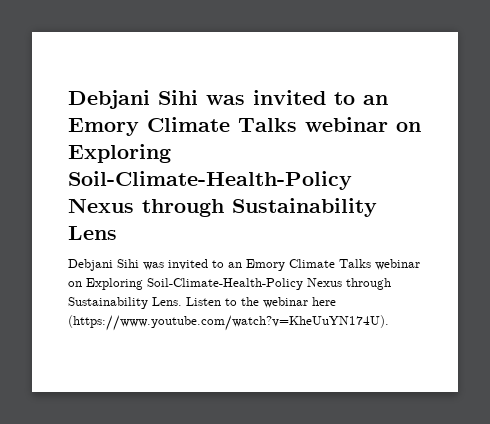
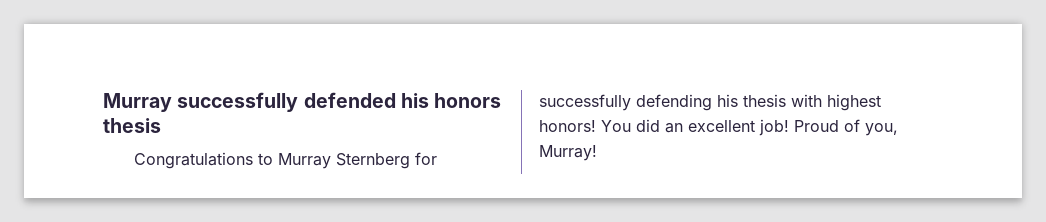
[68,90,388,109] [68,117,421,136] [68,144,171,163] [68,171,352,190] [68,198,377,217] [68,226,117,240] [68,259,420,271] [68,278,391,290] [68,297,336,309] [68,315,389,331] Debjani Sihi was invited to an Emory Climate Talks webinar on Exploring Soil-Climate-Health-Policy Nexus through Sustainability Lens // Debjani Sihi was invited to an Emory Climate Talks webinar on Exploring Soil-Climate-Health-Policy Nexus through Sustainability Lens. Listen to the webinar here (https://www.youtube.com/watch?v=KheUuYN174U). -> [103,92,502,112] [103,118,161,133] [134,152,438,169] [539,94,881,111] [539,119,898,136] [539,145,597,161] Murray successfully defended his honors thesis // Congratulations to Murray Sternberg for successfully defending his thesis with highest honors! You did an excellent job! Proud of you, Murray!

